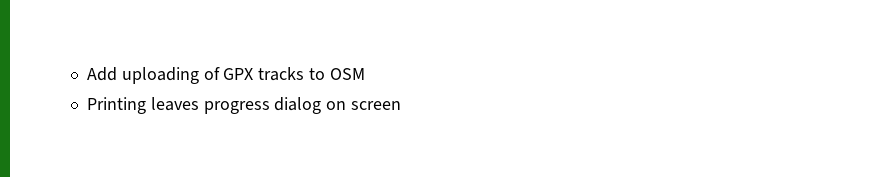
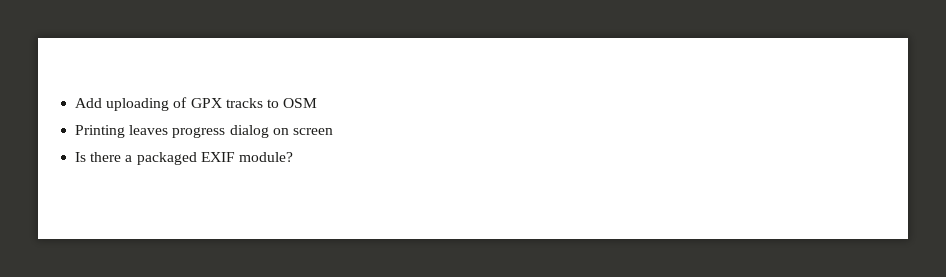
(402, 105) none -> [75,152,293,165] // Is there a packaged EXIF module?

